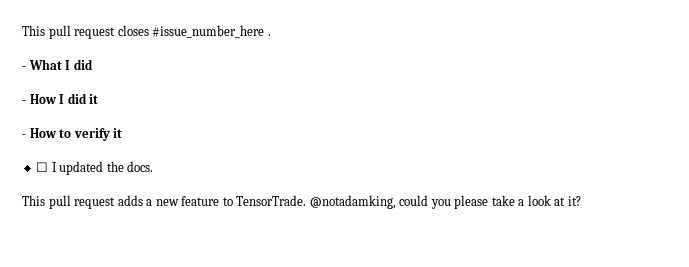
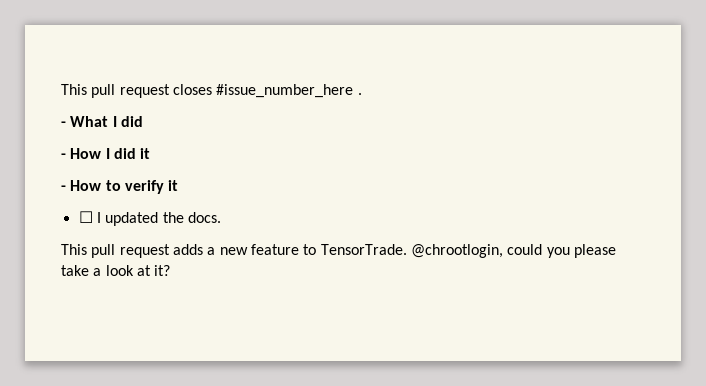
[309,195,396,209] @notadamking, -> [410,244,503,258] @chrootlogin,

